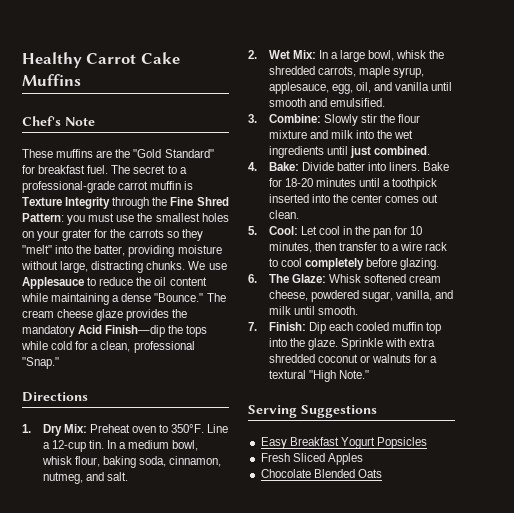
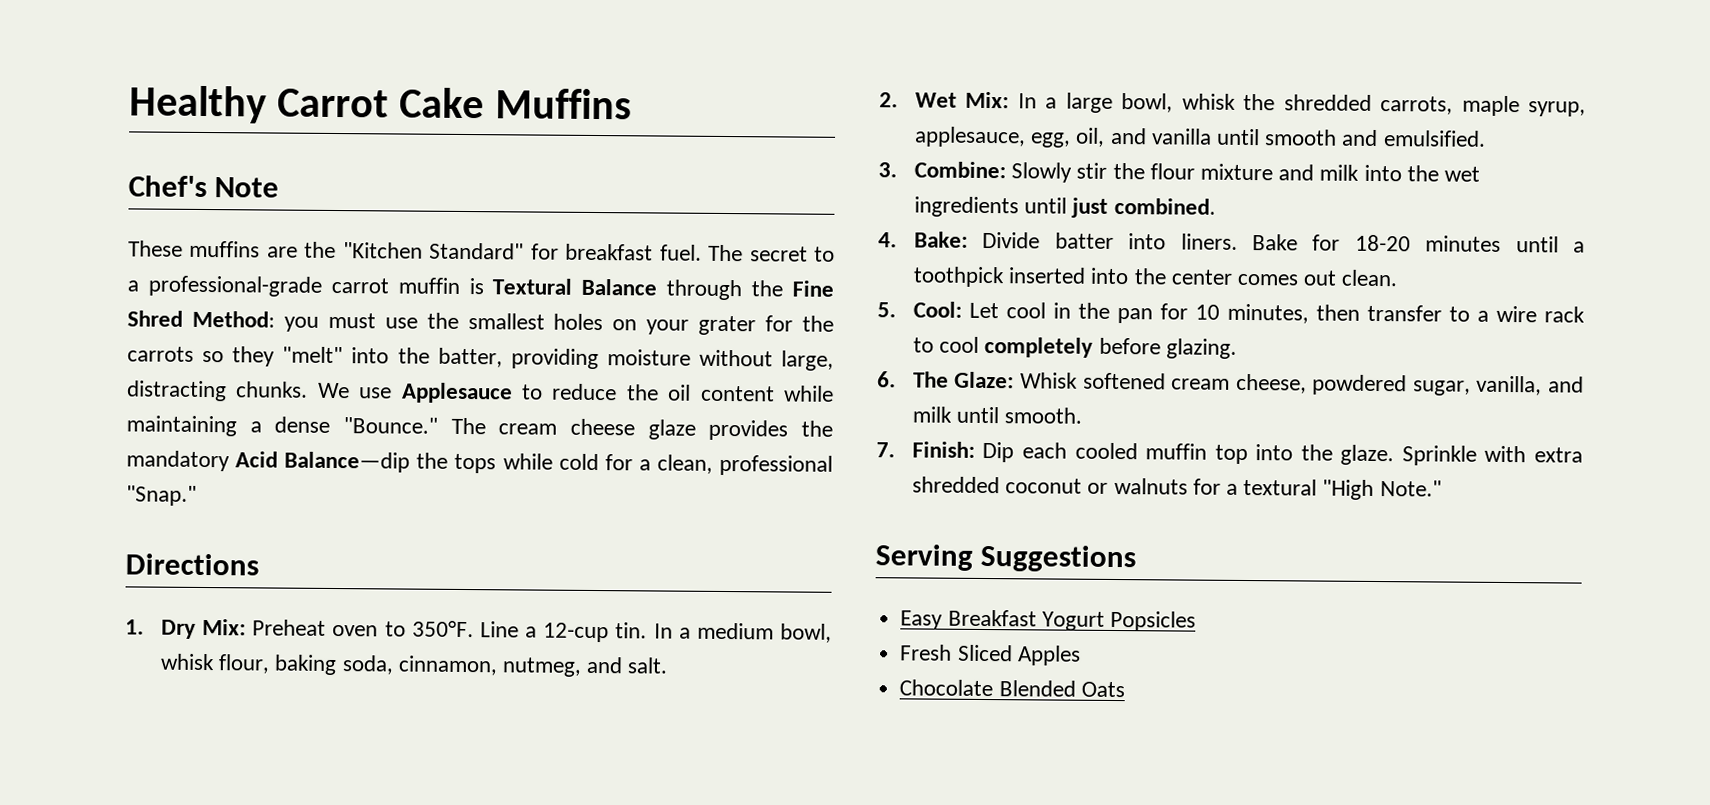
[133,149,162,158] "Gold -> [342,242,423,259] "Kitchen
[22,197,111,209] Texture Integrity -> [492,278,658,296] Textural Balance
[22,213,64,222] Pattern: -> [191,310,275,328] Method:
[105,325,166,337] Finish—dip -> [284,451,411,473] Balance—dip

